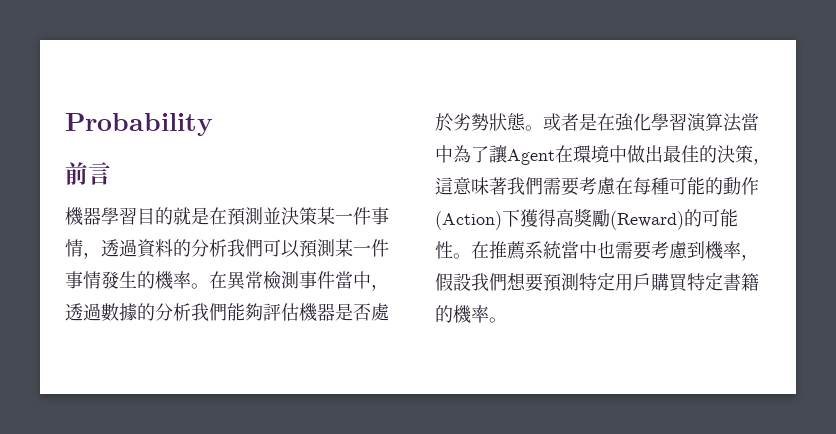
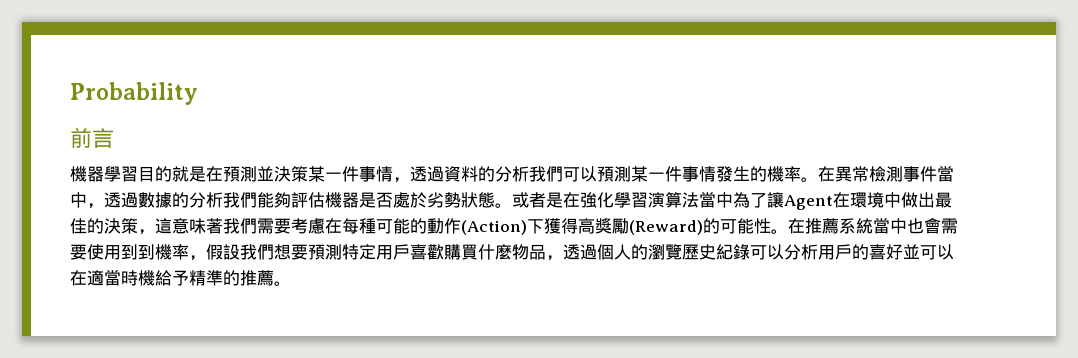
[615,241,688,260] 需要考慮 -> [924,217,958,234] [70,244,138,260] 會需要使用到
[651,272,759,292] [435,305,489,324] 購買特定書籍的機率 -> [410,244,954,261] [70,270,274,286] 喜歡購買什麼物品，透過個人的瀏覽歷史紀錄可以分析用戶的喜好並可以在適當時機給予精準的推薦

